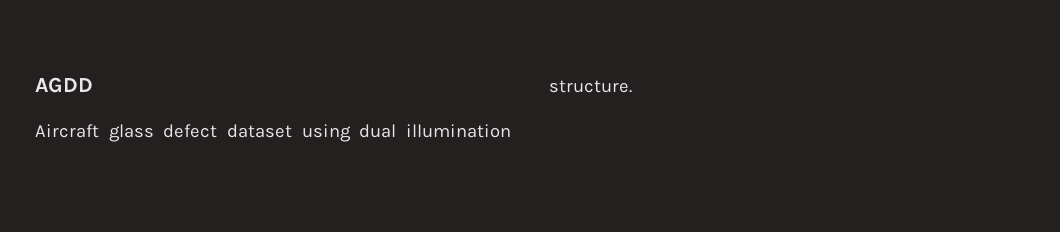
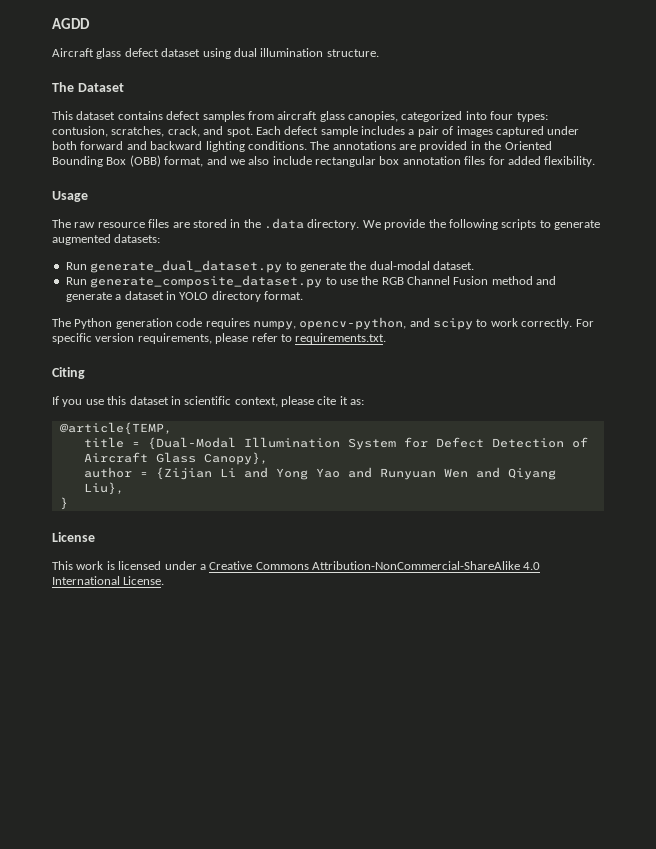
(632, 86) none -> [52,82,124,92] [52,111,548,122] [52,126,580,137] [52,141,552,152] [52,155,596,167] [52,191,88,202] [52,218,600,230] [52,234,161,245] [65,260,474,273] [65,275,557,288] [65,291,303,302] [52,317,594,330] [52,333,387,344] [52,367,85,379] [52,396,365,407] [59,422,172,435] [83,437,588,450] [83,452,268,465] [83,467,556,480] [83,482,124,495] [59,497,68,510] [52,532,95,542] [52,561,541,570] [52,576,165,585] // The Dataset // This dataset contains defect samples from aircraft glass canopies, categorized into four types: contusion, scratches, crack, and spot. Each defect sample includes a pair of images captured under both forward and backward lighting conditions. The annotations are provided in the Oriented Bounding Box (OBB) format, and we also include rectangular box annotation files for added flexibility. // Usage // The raw resource files are stored in the .data directory. We provide the following scripts to generate augmented datasets: // Run generate_dual_dataset.py to generate the dual-modal dataset. // Run generate_composite_dataset.py to use the RGB Channel Fusion method and generate a dataset in YOLO directory format. // The Python generation code requires numpy, opencv-python, and scipy to work correctly. For specific version requirements, please refer to requirements.txt. // Citing // If you use this dataset in scientific context, please cite it as: // @article{TEMP, // title = {Dual-Modal Illumination System for Defect Detection of Aircraft Glass Canopy}, // author = {Zijian Li and Yong Yao and Runyuan Wen and Qiyang Liu}, // } // License // This work is licensed under a Creative Commons Attribution-NonCommercial-ShareAlike 4.0 International License.

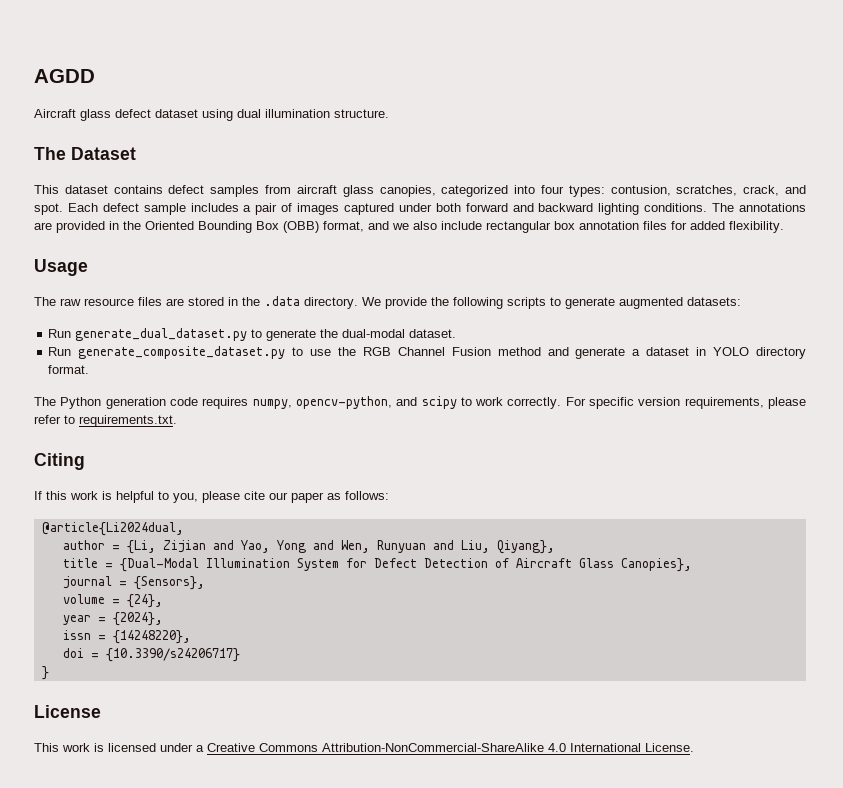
[62,396,365,407] [59,422,172,435] you use this dataset in scientific context, please cite it as: // @article{TEMP, -> [46,491,389,503] [41,522,184,536] [62,540,555,554] this work is helpful to you, please cite our paper as follows: // @article{Li2024dual, // author = {Li, Zijian and Yao, Yong and Wen, Runyuan and Liu, Qiyang},
[203,452,268,465] [83,467,556,480] [83,482,124,495] Canopy}, // author = {Zijian Li and Yong Yao and Runyuan Wen and Qiyang Liu}, -> [620,558,692,572] [62,576,205,590] [62,594,163,608] [62,612,163,626] [62,630,191,644] [62,648,240,662] Canopies}, // journal = {Sensors}, // volume = {24}, // year = {2024}, // issn = {14248220}, // doi = {10.3390/s24206717}

